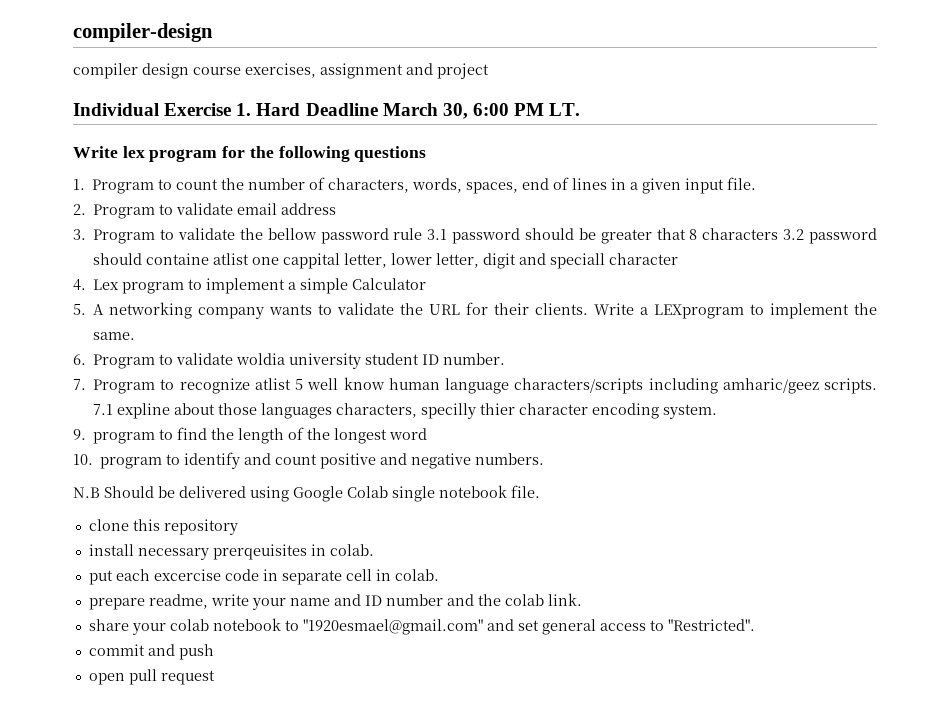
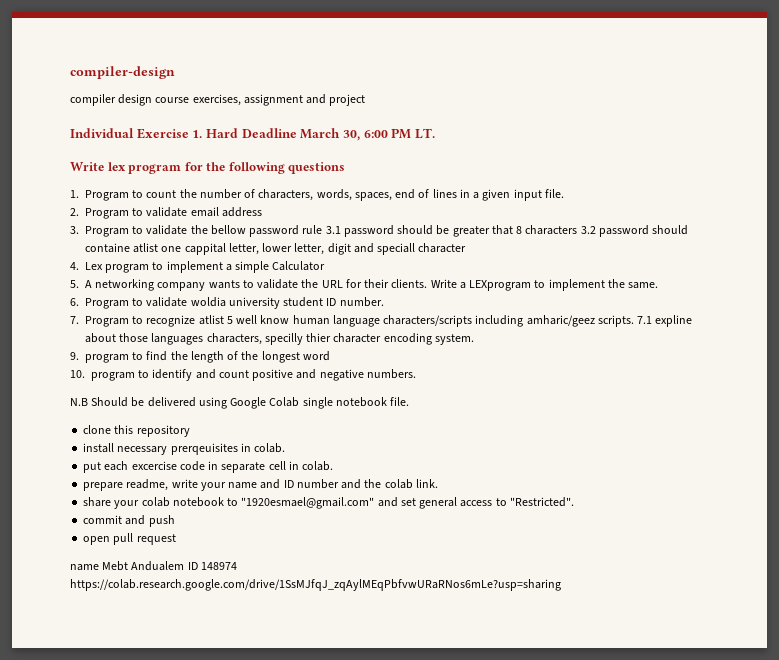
(215, 677) none -> [70,561,237,571] [70,579,561,591] // name Mebt Andualem ID 148974 https://colab.research.google.com/drive/1SsMJfqJ_zqAylMEqPbfvwURaRNos6mLe?usp=sharing

